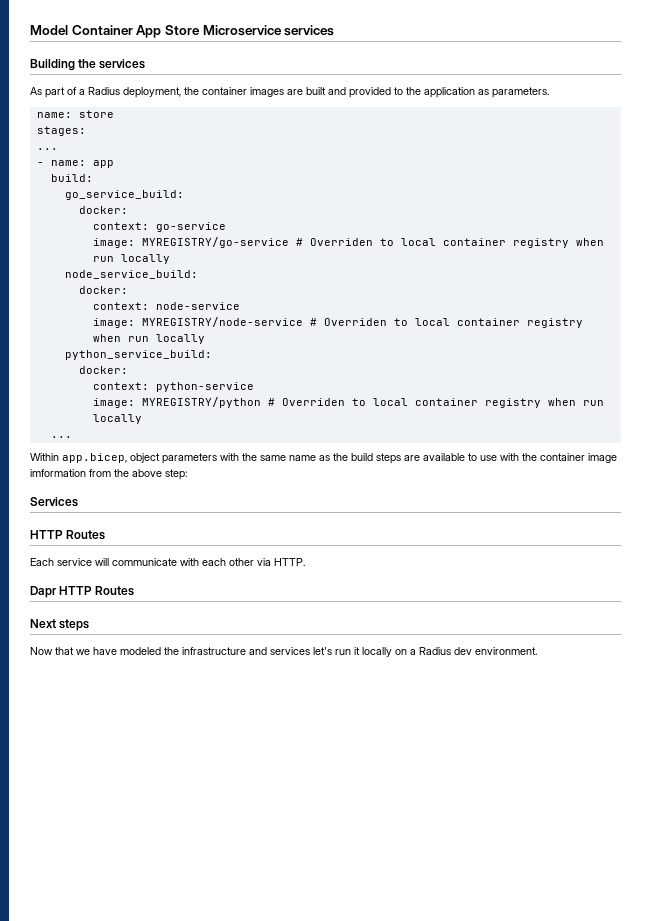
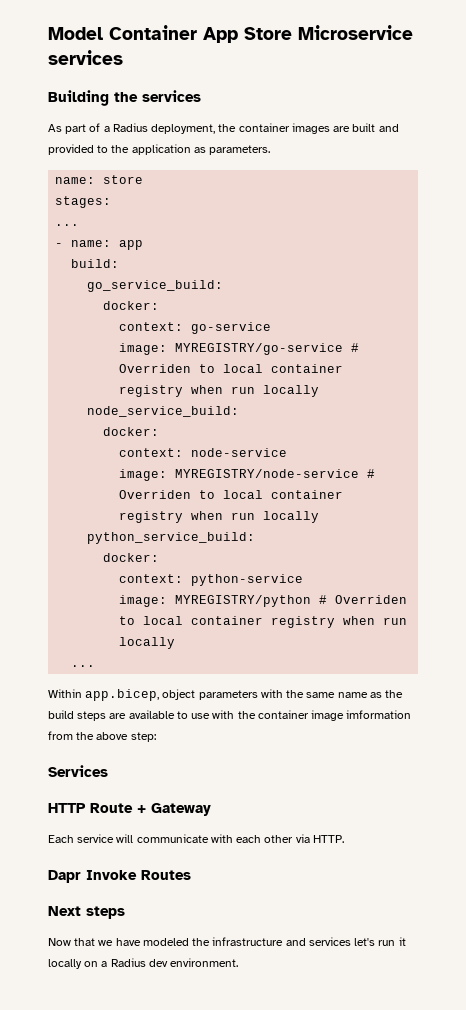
[66,530,106,540] Routes -> [90,803,211,816] Route + Gateway
[59,586,93,595] HTTP -> [86,870,137,880] Invoke

